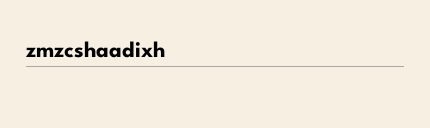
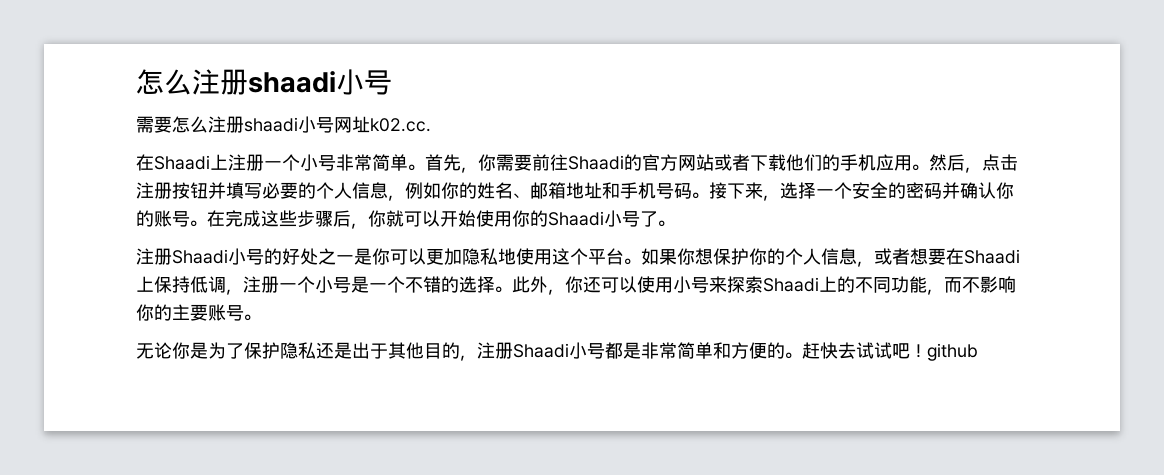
[25,41,165,58] zmzcshaadixh -> [136,69,392,95] [136,116,431,133] [136,154,1018,173] [136,182,1014,201] [136,210,675,229] [136,248,1020,267] [136,276,1016,295] [136,304,261,321] [136,342,978,361] 怎么注册shaadi小号 // 需要怎么注册shaadi小号网址k02.cc. // 在Shaadi上注册一个小号非常简单。首先，你需要前往Shaadi的官方网站或者下载他们的手机应用。然后，点击注册按钮并填写必要的个人信息，例如你的姓名、邮箱地址和手机号码。接下来，选择一个安全的密码并确认你的账号。在完成这些步骤后，你就可以开始使用你的Shaadi小号了。 // 注册Shaadi小号的好处之一是你可以更加隐私地使用这个平台。如果你想保护你的个人信息，或者想要在Shaadi上保持低调，注册一个小号是一个不错的选择。此外，你还可以使用小号来探索Shaadi上的不同功能，而不影响你的主要账号。 // 无论你是为了保护隐私还是出于其他目的，注册Shaadi小号都是非常简单和方便的。赶快去试试吧！github

